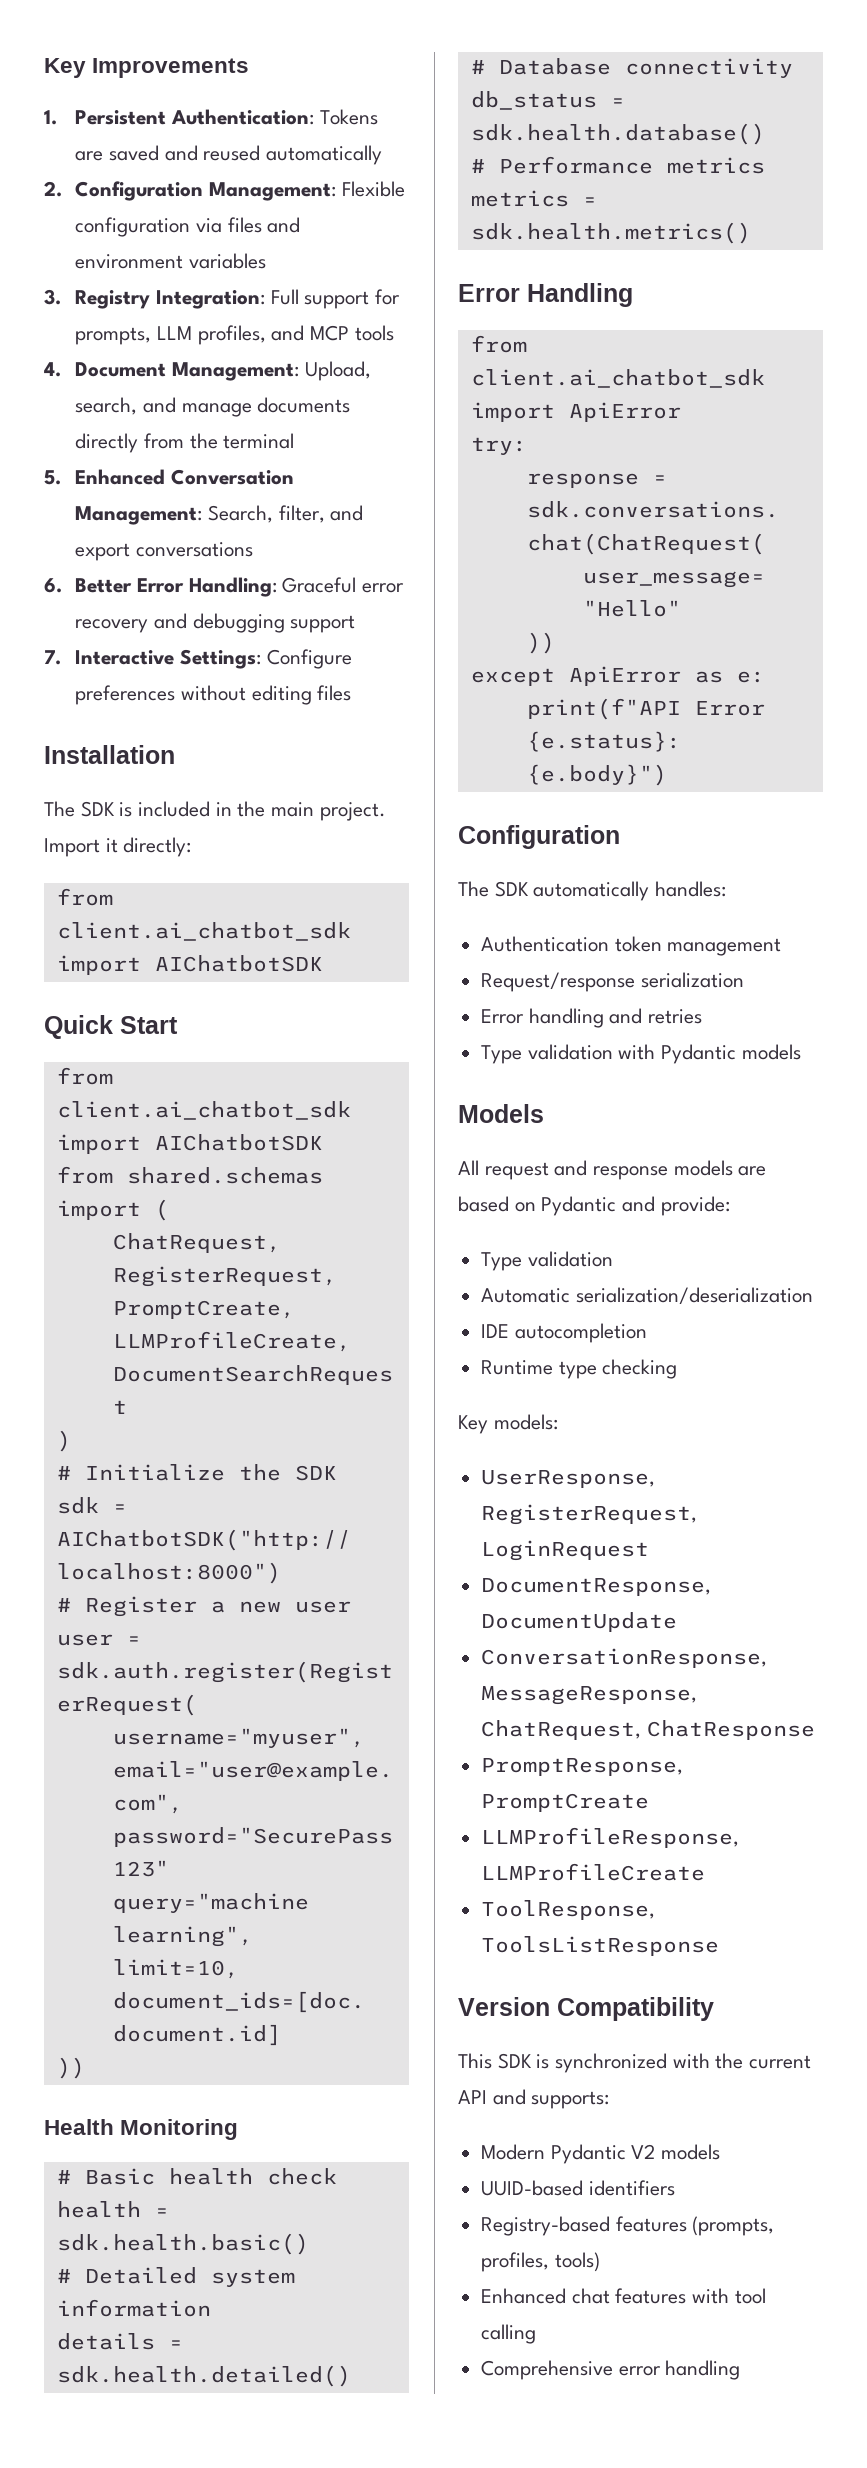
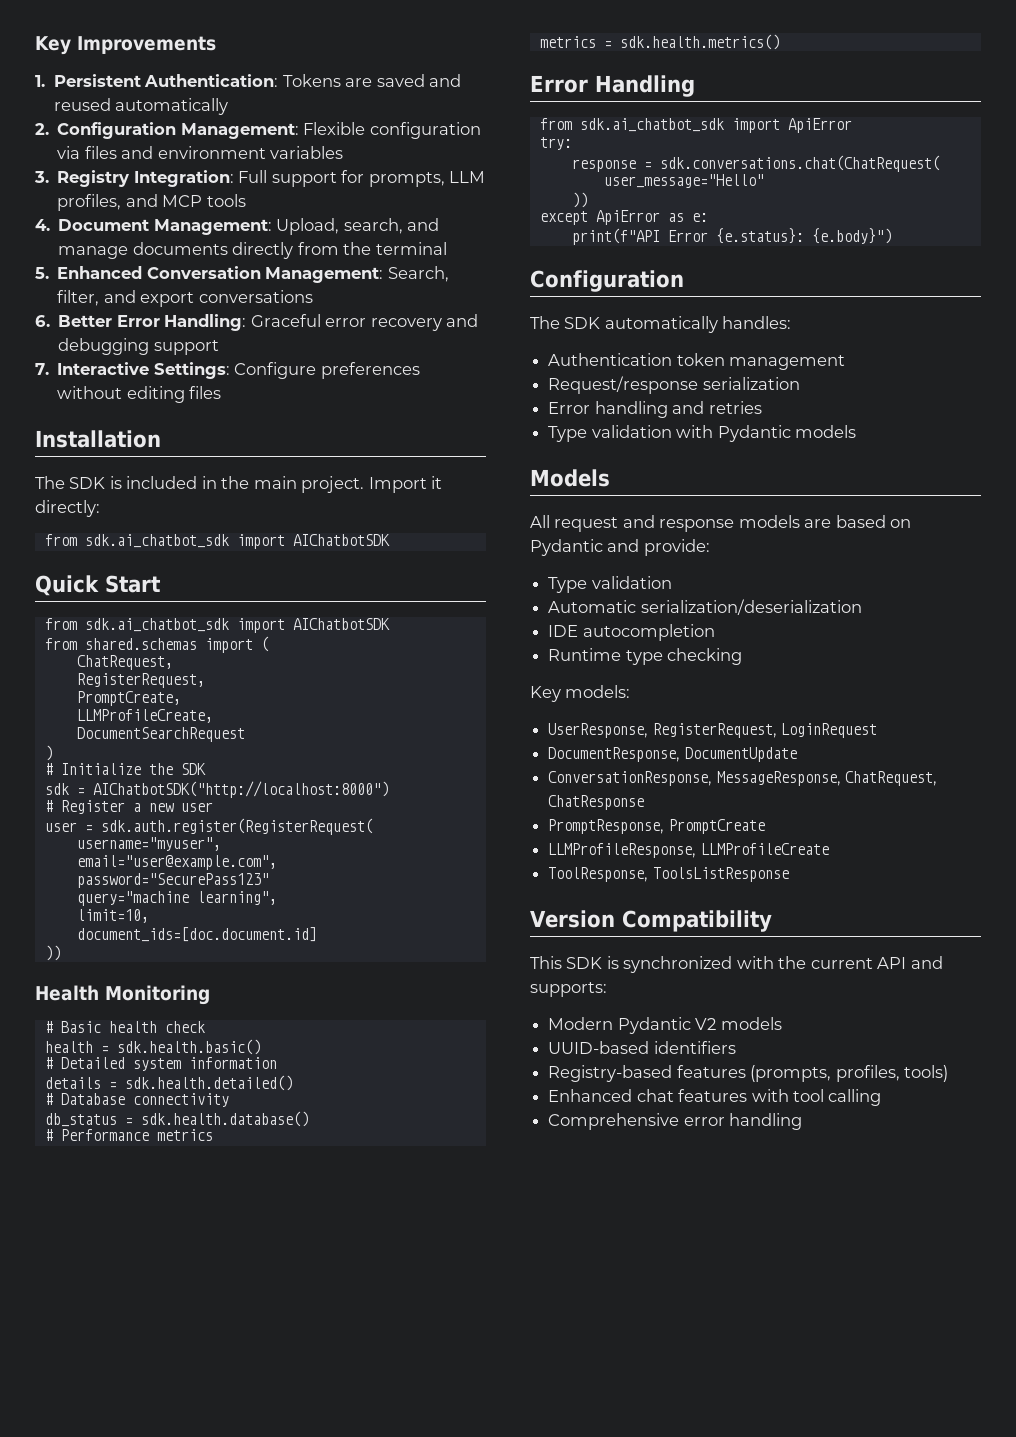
[56,922,351,941] client.ai_chatbot_sdk -> [84,534,229,548] sdk.ai_chatbot_sdk
[56,1101,351,1120] client.ai_chatbot_sdk -> [84,618,229,632] sdk.ai_chatbot_sdk
[470,369,765,388] client.ai_chatbot_sdk -> [579,118,724,132] sdk.ai_chatbot_sdk

